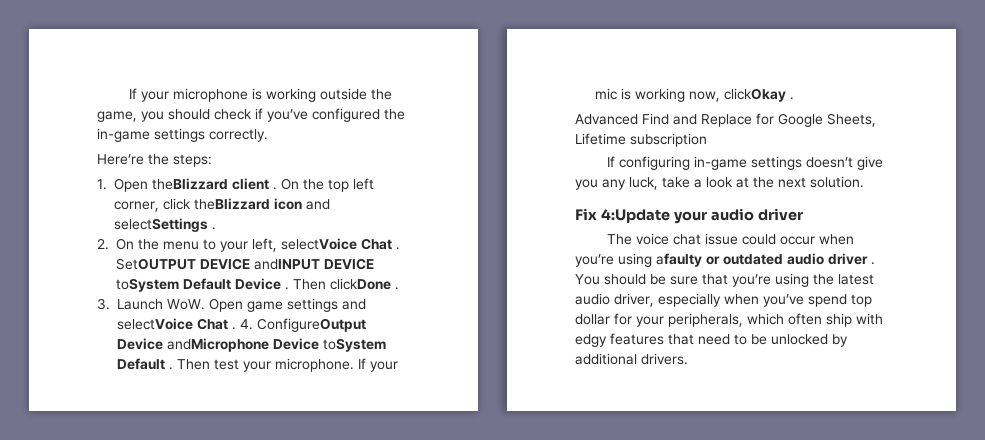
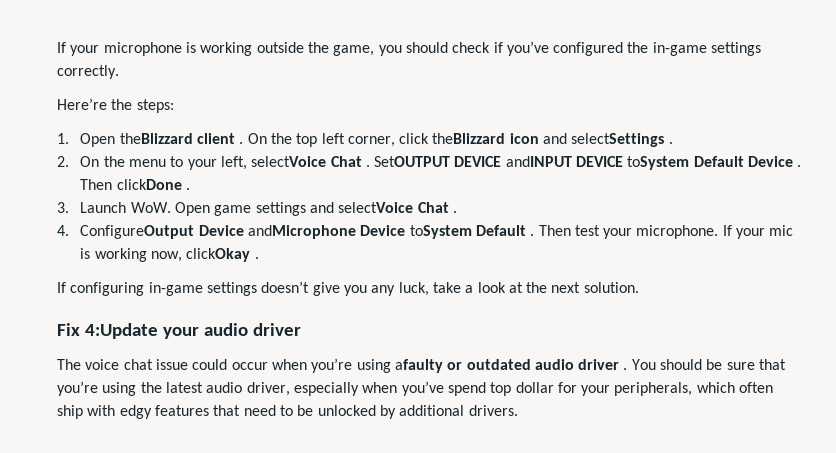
(236, 328) none -> (457, 212) //
[575,113,876,127] [575,133,707,147] // Advanced Find and Replace for Google Sheets, Lifetime subscription -> (259, 258) none

